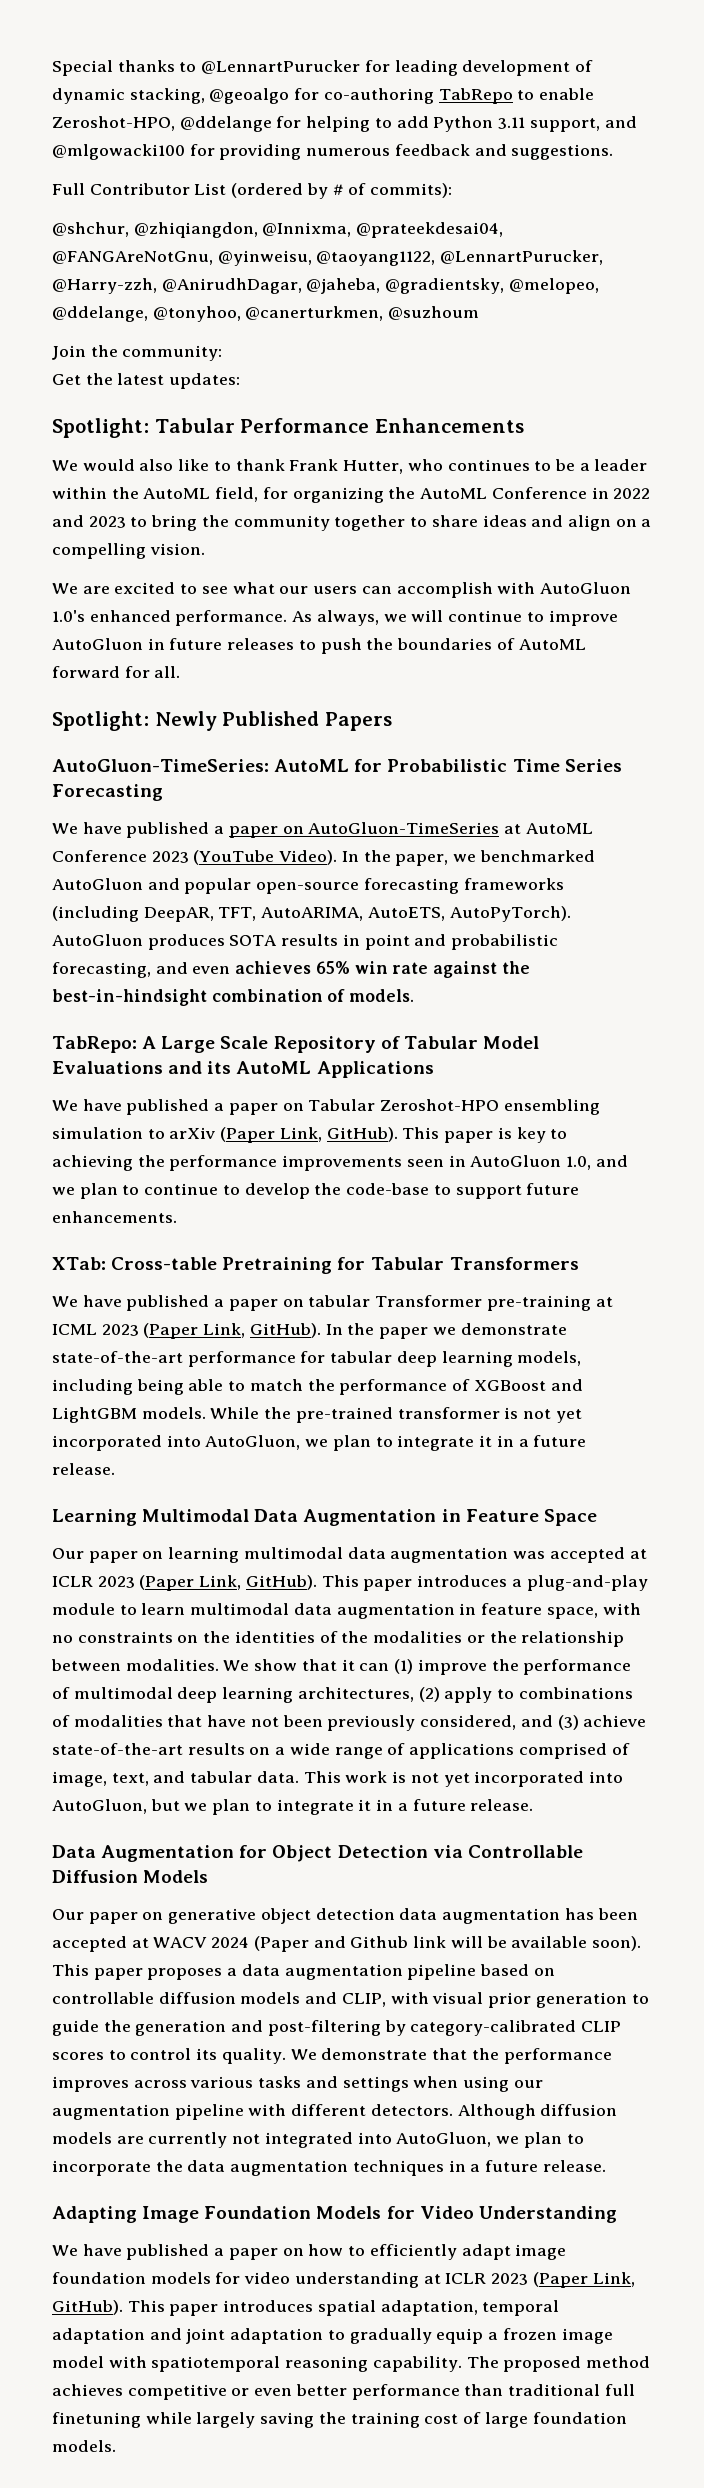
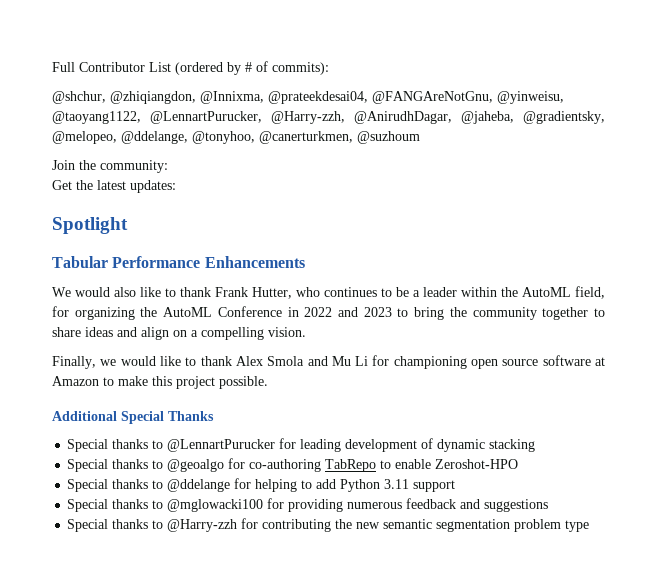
[52,60,594,76] [52,88,595,104] [52,116,637,132] [52,144,614,160] Special thanks to @LennartPurucker for leading development of dynamic stacking, @geoalgo for co-authoring TabRepo to enable Zeroshot-HPO, @ddelange for helping to add Python 3.11 support, and @mlgowacki100 for providing numerous feedback and suggestions. // -> (52, 67) none
[52,418,149,438] Spotlight: -> [52,217,128,234] Spotlight //
[52,582,631,598] [52,610,618,626] [52,638,586,654] [52,666,181,678] [52,711,392,731] [52,759,622,772] [52,784,163,801] [52,822,593,838] [52,850,595,866] [52,878,564,894] [52,906,571,922] [52,934,559,950] [52,961,530,978] [52,989,415,1006] [52,1036,539,1053] [52,1061,434,1078] [52,1099,600,1115] [52,1127,568,1143] [52,1155,628,1171] [52,1183,580,1199] [52,1211,177,1223] [52,1257,579,1274] [52,1295,613,1311] [52,1323,567,1339] [52,1351,582,1367] [52,1379,583,1395] [52,1407,582,1423] [52,1435,587,1451] [52,1463,115,1475] [52,1509,597,1526] [52,1547,647,1563] [52,1575,648,1591] [52,1603,641,1619] [52,1631,625,1647] [51,1659,632,1675] [52,1687,633,1703] [52,1715,647,1731] [52,1743,630,1759] [52,1771,623,1787] [52,1799,534,1815] [52,1845,583,1862] [52,1870,209,1883] [52,1908,638,1924] [52,1936,641,1952] [52,1964,555,1980] [52,1992,649,2008] [52,2020,622,2036] [52,2048,612,2064] [52,2076,543,2092] [52,2104,618,2120] [52,2132,584,2148] [52,2160,606,2176] [52,2206,617,2223] [52,2244,567,2260] [52,2272,635,2288] [52,2300,560,2316] [52,2328,613,2344] [52,2356,651,2372] [52,2384,635,2400] [52,2412,627,2428] [52,2440,116,2452] We are excited to see what our users can accomplish with AutoGluon 1.0's enhanced performance. As always, we will continue to improve AutoGluon in future releases to push the boundaries of AutoML forward for all. // Spotlight: Newly Published Papers // AutoGluon-TimeSeries: AutoML for Probabilistic Time Series Forecasting // We have published a paper on AutoGluon-TimeSeries at AutoML Conference 2023 (YouTube Video). In the paper, we benchmarked AutoGluon and popular open-source forecasting frameworks (including DeepAR, TFT, AutoARIMA, AutoETS, AutoPyTorch). AutoGluon produces SOTA results in point and probabilistic forecasting, and even achieves 65% win rate against the best-in-hindsight combination of models. // TabRepo: A Large Scale Repository of Tabular Model Evaluations and its AutoML Applications // We have published a paper on Tabular Zeroshot-HPO ensembling simulation to arXiv (Paper Link, GitHub). This paper is key to achieving the performance improvements seen in AutoGluon 1.0, and we plan to continue to develop the code-base to support future enhancements. // XTab: Cross-table Pretraining for Tabular Transformers // We have published a paper on tabular Transformer pre-training at ICML 2023 (Paper Link, GitHub). In the paper we demonstrate state-of-the-art performance for tabular deep learning models, including being able to match the performance of XGBoost and LightGBM models. While the pre-trained transformer is not yet incorporated into AutoGluon, we plan to integrate it in a future release. // Learning Multimodal Data Augmentation in Feature Space // Our paper on learning multimodal data augmentation was accepted at ICLR 2023 (Paper Link, GitHub). This paper introduces a plug-and-play module to learn multimodal data augmentation in feature space, with no constraints on the identities of the modalities or the relationship between modalities. We show that it can (1) improve the performance of multimodal deep learning architectures, (2) apply to combinations of modalities that have not been previously considered, and (3) achieve state-of-the-art results on a wide range of applications comprised of image, text, and tabular data. This work is not yet incorporated into AutoGluon, but we plan to integrate it in a future release. // Data Augmentation for Object Detection via Controllable Diffusion Models // Our paper on generative object detection data augmentation has been accepted at WACV 2024 (Paper and Github link will be available soon). This paper proposes a data augmentation pipeline based on controllable diffusion models and CLIP, with visual prior generation to guide the generation and post-filtering by category-calibrated CLIP scores to control its quality. We demonstrate that the performance improves across various tasks and settings when using our augmentation pipeline with different detectors. Although diffusion models are currently not integrated into AutoGluon, we plan to incorporate the data augmentation techniques in a future release. // Adapting Image Foundation Models for Video Understanding // We have published a paper on how to efficiently adapt image foundation models for video understanding at ICLR 2023 (Paper Link, GitHub). This paper introduces spatial adaptation, temporal adaptation and joint adaptation to gradually equip a frozen image model with spatiotemporal reasoning capability. The proposed method achieves competitive or even better performance than traditional full finetuning while largely saving the training cost of large foundation models. -> [52,355,605,369] [52,376,268,389] [52,411,214,424] [67,438,536,452] [67,458,519,472] [67,478,456,492] [67,498,549,512] [67,518,590,532] Finally, we would like to thank Alex Smola and Mu Li for championing open source software at Amazon to make this project possible. // Additional Special Thanks // Special thanks to @LennartPurucker for leading development of dynamic stacking // Special thanks to @geoalgo for co-authoring TabRepo to enable Zeroshot-HPO // Special thanks to @ddelange for helping to add Python 3.11 support // Special thanks to @mglowacki100 for providing numerous feedback and suggestions // Special thanks to @Harry-zzh for contributing the new semantic segmentation problem type

